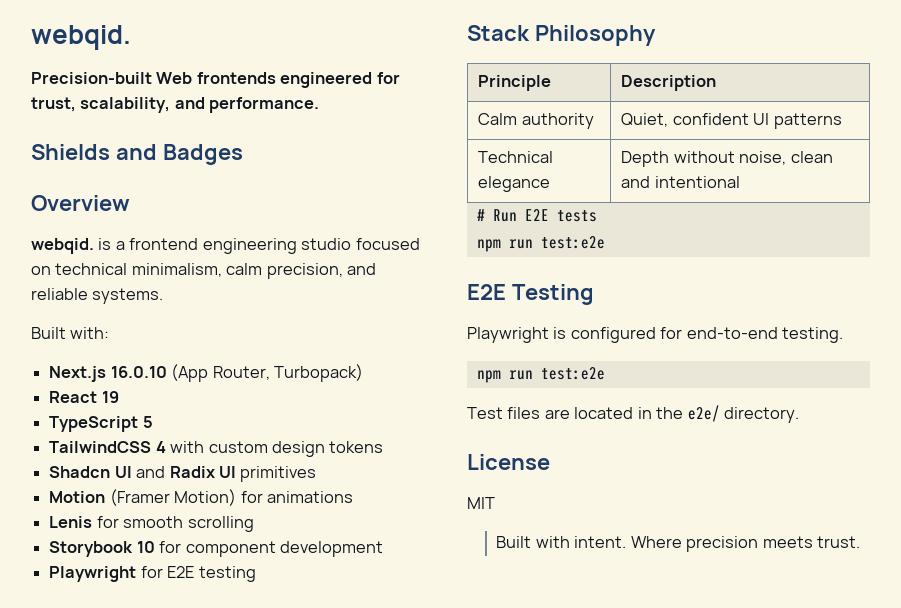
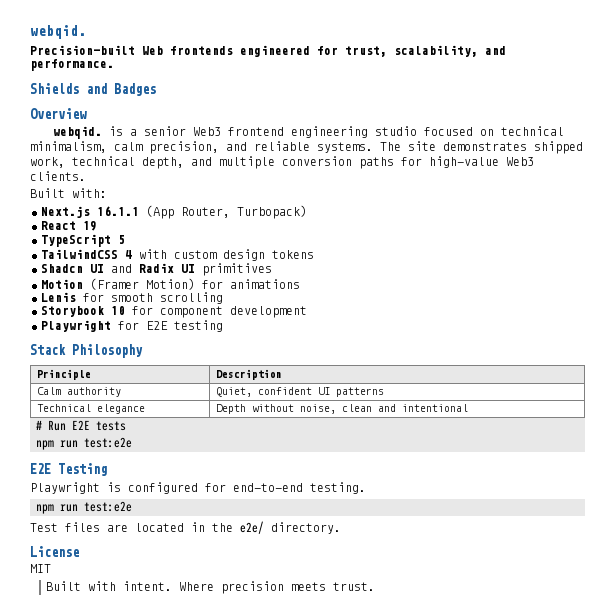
(125, 245) none -> [144,126,222,136] senior Web3
(164, 296) none -> [380,141,583,154] [30,156,534,169] [30,171,86,181] The site demonstrates shipped work, technical depth, and multiple conversion paths for high-value Web3 clients.
[110,366,167,378] 16.0.10 -> [97,206,139,216] 16.1.1

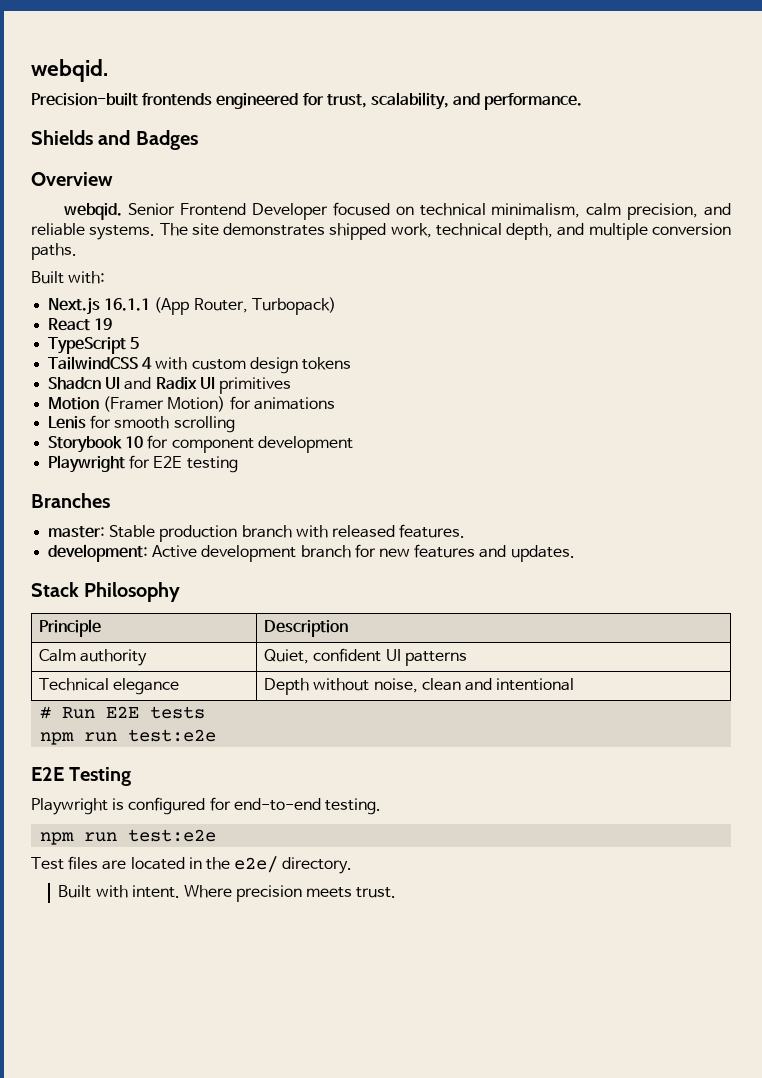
[142,46,163,55] Web -> (138, 99) none
[109,126,418,138] is a senior Web3 frontend engineering studio -> [128,203,328,220] Senior Frontend Developer
[359,156,534,169] [30,171,86,181] paths for high-value Web3 clients. -> [31,243,77,260] paths.
(223, 326) none -> [31,493,110,508] [48,524,466,542] [48,544,575,562] // Branches // master: Stable production branch with released features. // development: Active development branch for new features and updates.
[30,546,79,557] [30,564,51,573] // License // MIT -> (353, 865) none

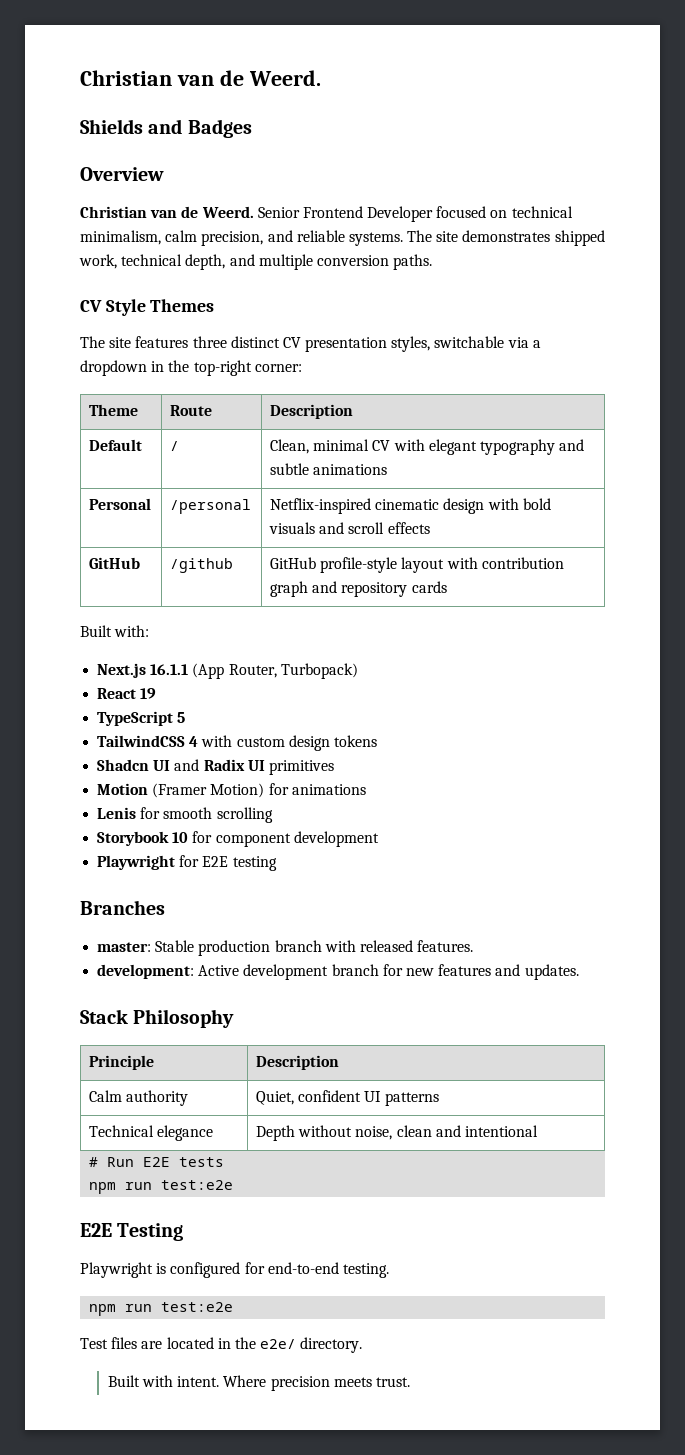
[31,59,108,82] [31,92,583,110] webqid. // Precision-built frontends engineered for trust, scalability, and performance. -> [80,70,321,86] Christian van de Weerd.
[64,203,123,220] webqid. -> [80,206,254,218] Christian van de Weerd.
(77, 251) none -> [80,299,215,316] [80,336,541,352] [80,360,302,376] [89,404,139,416] [170,405,213,416] [270,404,354,419] [89,439,143,451] [170,441,180,451] [270,439,585,455] [270,463,388,475] [89,498,152,510] [170,499,252,514] [270,498,551,514] [269,522,430,534] [89,557,141,569] [170,558,234,573] [270,557,564,573] [270,581,447,597] // CV Style Themes // The site features three distinct CV presentation styles, switchable via a dropdown in the top-right corner: // Theme | Route | Description // Default | / | Clean, minimal CV with elegant typography and subtle animations // Personal | /personal | Netflix-inspired cinematic design with bold visuals and scroll effects // GitHub | /github | GitHub profile-style layout with contribution graph and repository cards

